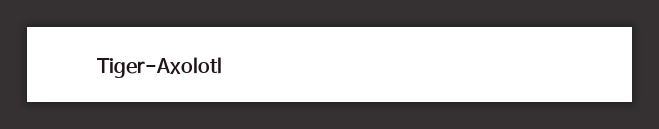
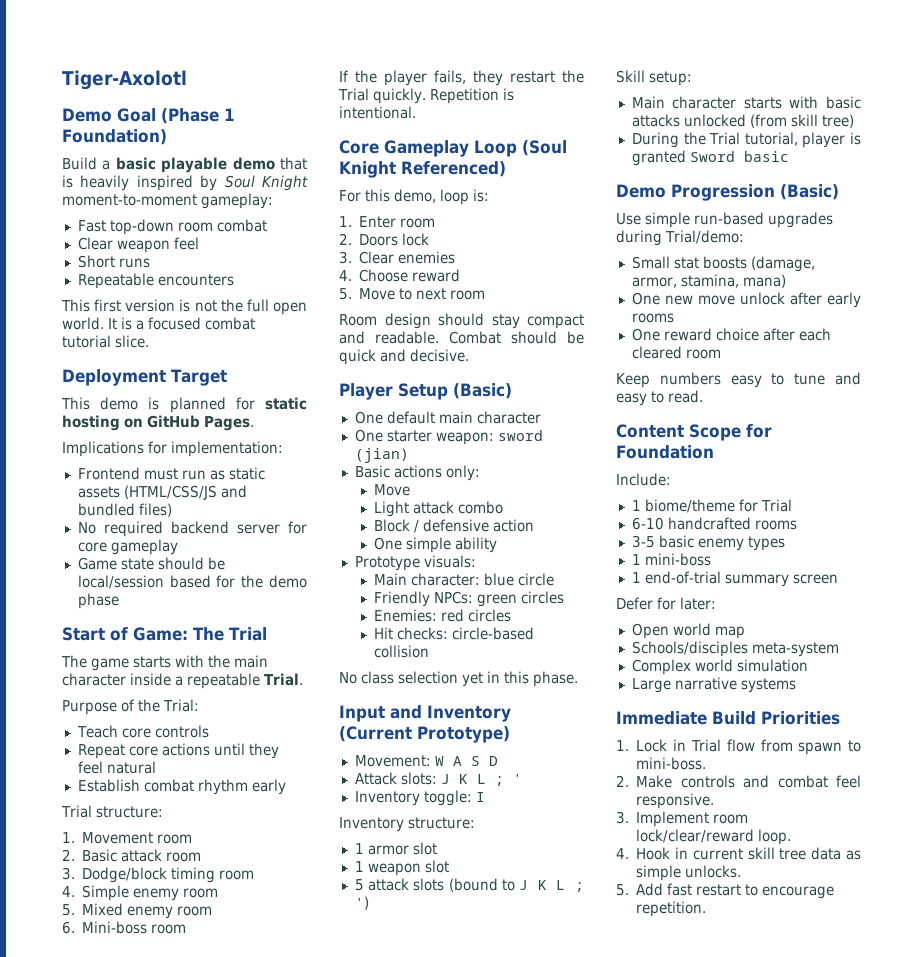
(222, 67) none -> [62,108,235,124] [62,129,167,145] [62,157,307,173] [62,175,308,191] [62,193,273,209] [77,219,267,235] [77,237,199,253] [77,255,150,268] [77,273,234,289] [61,299,307,315] [62,317,255,330] [62,335,149,348] [62,369,227,386] [61,397,307,413] [62,415,254,431] [62,441,283,457] [77,467,265,480] [77,485,247,500] [77,503,172,517] [77,521,307,537] [77,539,178,555] [77,557,225,570] [77,575,307,589] [77,593,119,609] [62,627,267,641] [61,655,268,671] [62,673,303,689] [62,699,199,715] [76,725,209,738] [77,743,279,759] [77,761,156,774] [77,779,286,795] [61,805,163,818] [62,832,193,844] [62,849,202,862] [62,867,255,883] [62,885,219,901] [62,903,213,919] [62,921,187,934] [339,70,584,86] [338,88,514,104] [339,106,416,119] [339,140,567,157] [339,161,506,178] [339,189,489,205] [339,216,436,228] [339,233,430,246] [339,251,456,264] [339,269,461,282] [339,288,486,300] [339,313,584,329] [339,331,584,344] [339,349,469,365] [339,383,512,400] [354,411,541,424] [354,429,543,445] [354,448,409,463] [354,465,480,481] [374,484,411,496] [374,501,504,517] [374,519,535,533] [374,537,498,553] [354,555,476,571] [374,573,555,586] [374,591,565,607] [374,609,512,622] [374,627,535,640] [374,645,430,658] [339,671,578,687] [339,705,511,722] [339,726,510,743] [354,755,498,767] [354,772,522,786] [354,790,485,806] [339,817,475,832] [354,842,437,855] [354,860,449,876] [354,878,584,892] [354,896,369,910] [616,70,692,86] [631,96,861,109] [631,114,854,128] [631,132,861,148] [631,150,789,166] [616,184,839,201] [616,212,833,228] [616,230,744,246] [631,256,815,272] [631,274,786,288] [631,292,861,308] [631,313,674,323] [631,328,831,341] [631,346,721,359] [616,372,861,388] [616,390,703,406] [616,424,772,441] [616,445,714,459] [616,473,671,486] [631,499,792,513] [631,517,797,530] [631,535,785,551] [631,553,711,566] [631,571,838,587] [616,597,716,610] [631,623,745,639] [631,641,839,657] [631,659,808,675] [631,677,796,693] [616,711,840,725] [616,739,861,755] [636,757,707,770] [616,775,861,788] [636,793,715,809] [616,811,749,827] [636,829,792,845] [616,847,861,860] [636,865,742,881] [616,883,835,899] [636,901,707,917] // Demo Goal (Phase 1 Foundation) // Build a basic playable demo that is heavily inspired by Soul Knight moment-to-moment gameplay: // Fast top-down room combat // Clear weapon feel // Short runs // Repeatable encounters // This first version is not the full open world. It is a focused combat tutorial slice. // Deployment Target // This demo is planned for static hosting on GitHub Pages. // Implications for implementation: // Frontend must run as static assets (HTML/CSS/JS and bundled files) // No required backend server for core gameplay // Game state should be local/session based for the demo phase // Start of Game: The Trial // The game starts with the main character inside a repeatable Trial. // Purpose of the Trial: // Teach core controls // Repeat core actions until they feel natural // Establish combat rhythm early // Trial structure: // 1. Movement room // 2. Basic attack room // 3. Dodge/block timing room // 4. Simple enemy room // 5. Mixed enemy room // 6. Mini-boss room // If the player fails, they restart the Trial quickly. Repetition is intentional. // Core Gameplay Loop (Soul Knight Referenced) // For this demo, loop is: // 1. Enter room // 2. Doors lock // 3. Clear enemies // 4. Choose reward // 5. Move to next room // Room design should stay compact and readable. Combat should be quick and decisive. // Player Setup (Basic) // One default main character // One starter weapon: sword (jian) // Basic actions only: // Move // Light attack combo // Block / defensive action // One simple ability // Prototype visuals: // Main character: blue circle // Friendly NPCs: green circles // Enemies: red circles // Hit checks: circle-based collision // No class selection yet in this phase. // Input and Inventory (Current Prototype) // Movement: W A S D // Attack slots: J K L ; ' // Inventory toggle: I // Inventory structure: // 1 armor slot // 1 weapon slot // 5 attack slots (bound to J K L ; ') // Skill setup: // Main character starts with basic attacks unlocked (from skill tree) // During the Trial tutorial, player is granted Sword basic // Demo Progression (Basic) // Use simple run-based upgrades during Trial/demo: // Small stat boosts (damage, armor, stamina, mana) // One new move unlock after early rooms // One reward choice after each cleared room // Keep numbers easy to tune and easy to read. // Content Scope for Foundation // Include: // 1 biome/theme for Trial // 6-10 handcrafted rooms // 3-5 basic enemy types // 1 mini-boss // 1 end-of-trial summary screen // Defer for later: // Open world map // Schools/disciples meta-system // Complex world simulation // Large narrative systems // Immediate Build Priorities // 1. Lock in Trial flow from spawn to mini-boss. // 2. Make controls and combat feel responsive. // 3. Implement room lock/clear/reward loop. // 4. Hook in current skill tree data as simple unlocks. // 5. Add fast restart to encourage repetition.

